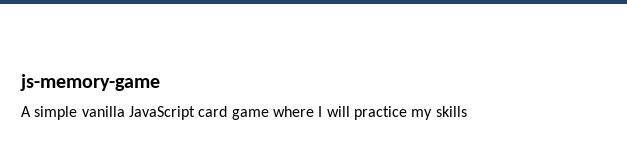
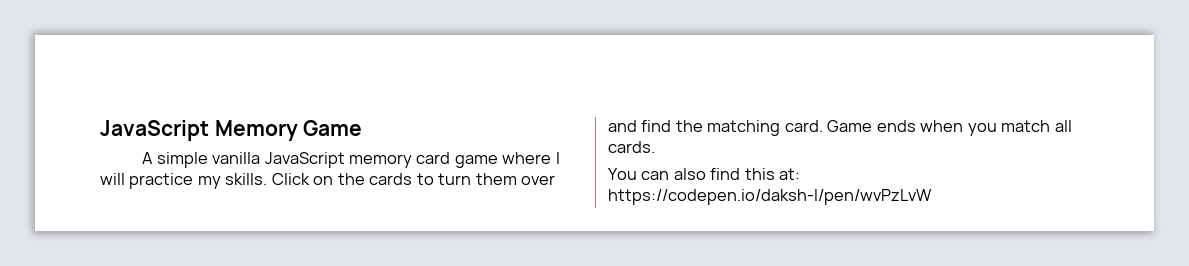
[20,74,160,91] js-memory-game -> [100,120,363,141] JavaScript Memory Game
(195, 113) none -> [348,154,412,168] memory
[435,106,467,117] skills -> [225,173,556,185] [608,120,1072,136] [608,141,655,153] [608,168,801,180] [608,189,932,205] skills. Click on the cards to turn them over and find the matching card. Game ends when you match all cards. // You can also find this at: https://codepen.io/daksh-l/pen/wvPzLvW

